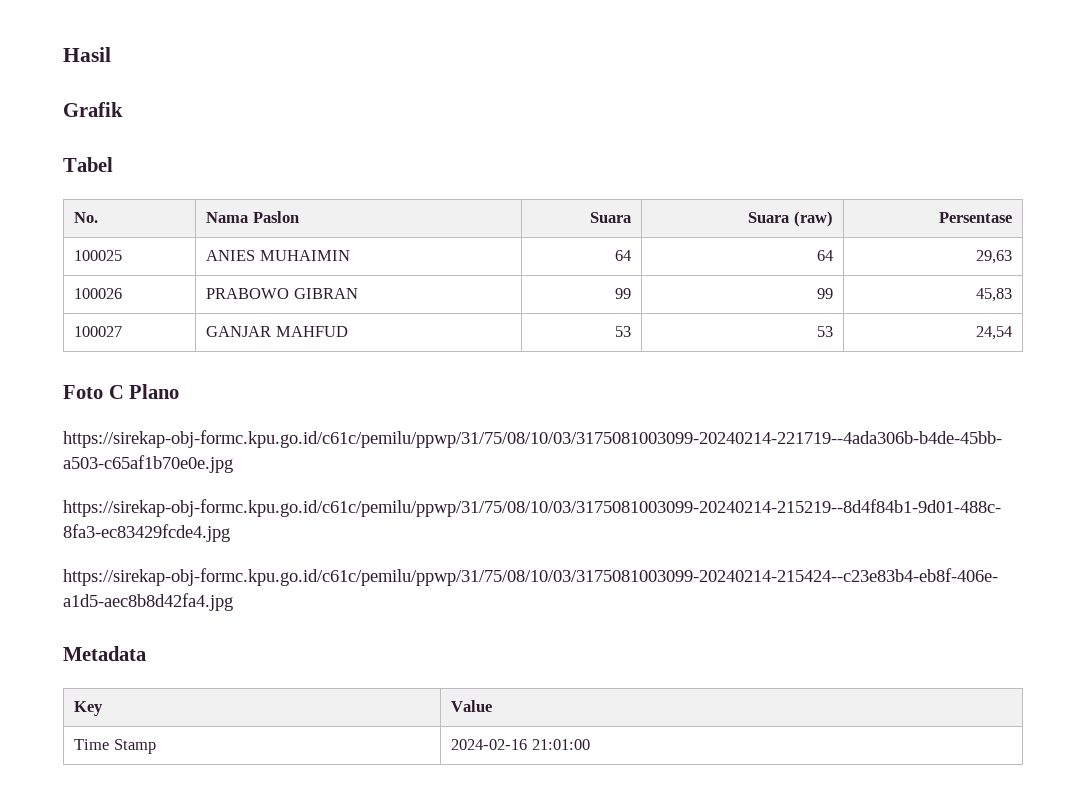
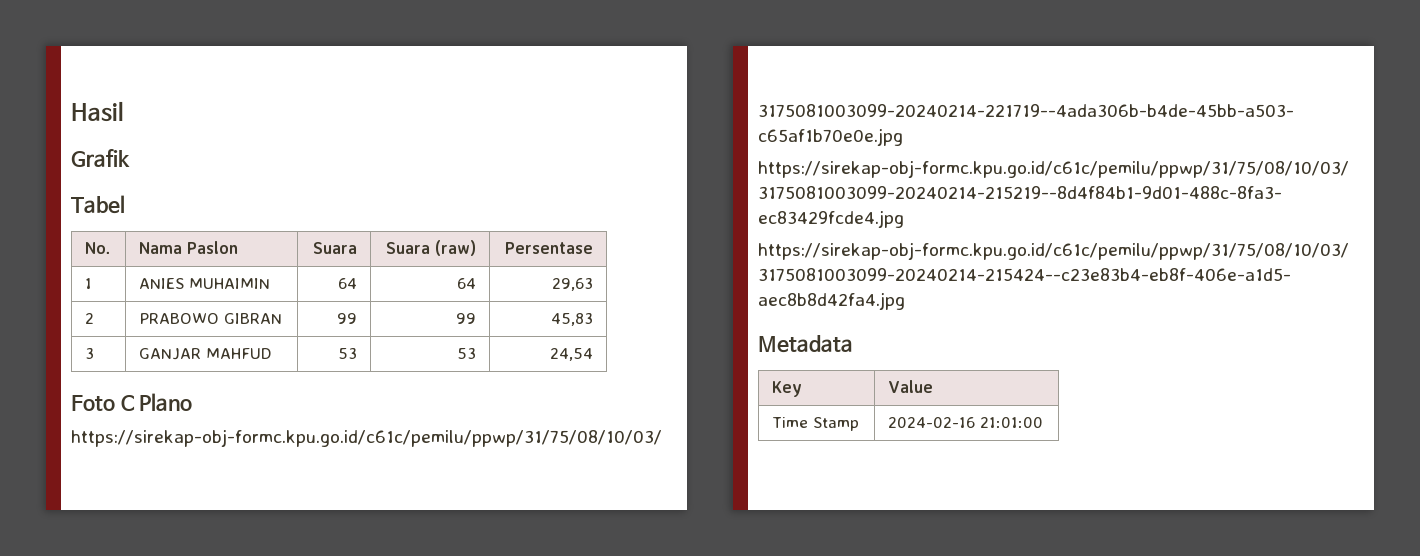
[74,250,123,261] 100025 -> [84,278,92,289] 1
[74,288,123,299] 100026 -> [84,313,94,324] 2
[74,326,123,337] 100027 -> [84,348,94,359] 3

